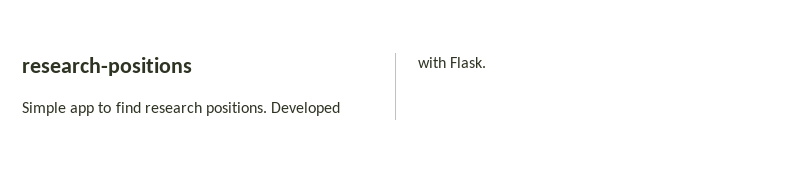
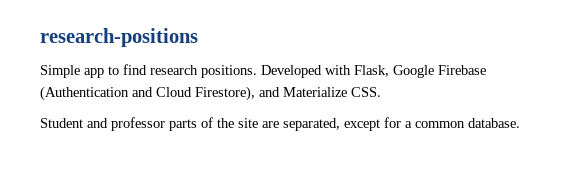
[450,57,487,68] Flask. -> [354,65,486,78] [40,86,381,101] [40,117,520,131] Flask, Google Firebase (Authentication and Cloud Firestore), and Materialize CSS. // Student and professor parts of the site are separated, except for a common database.

